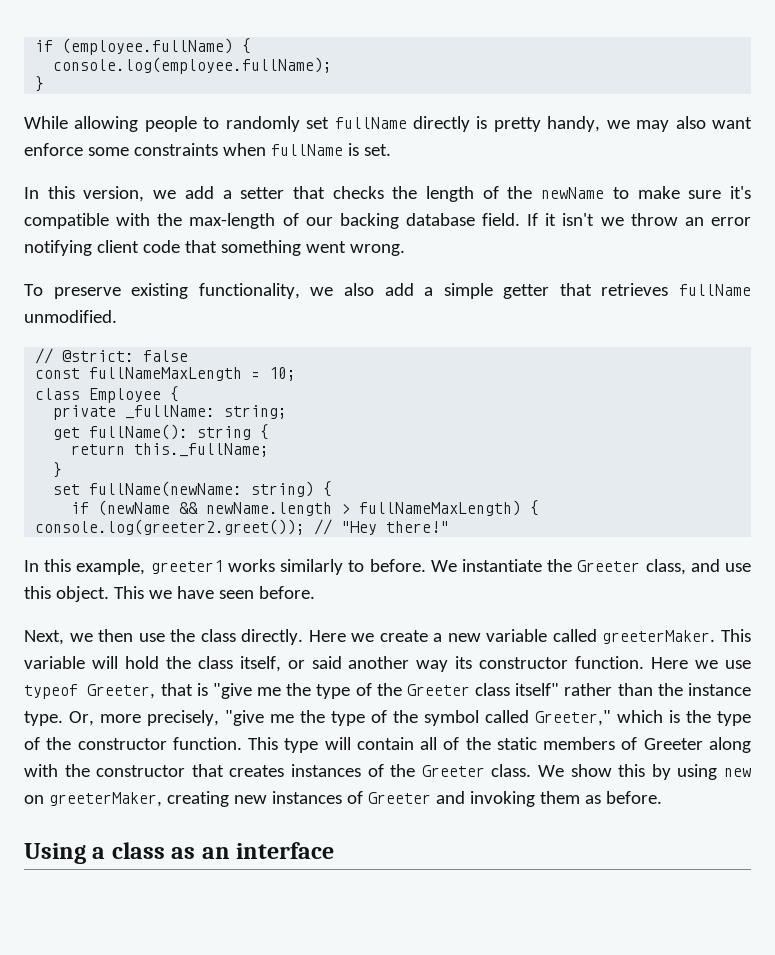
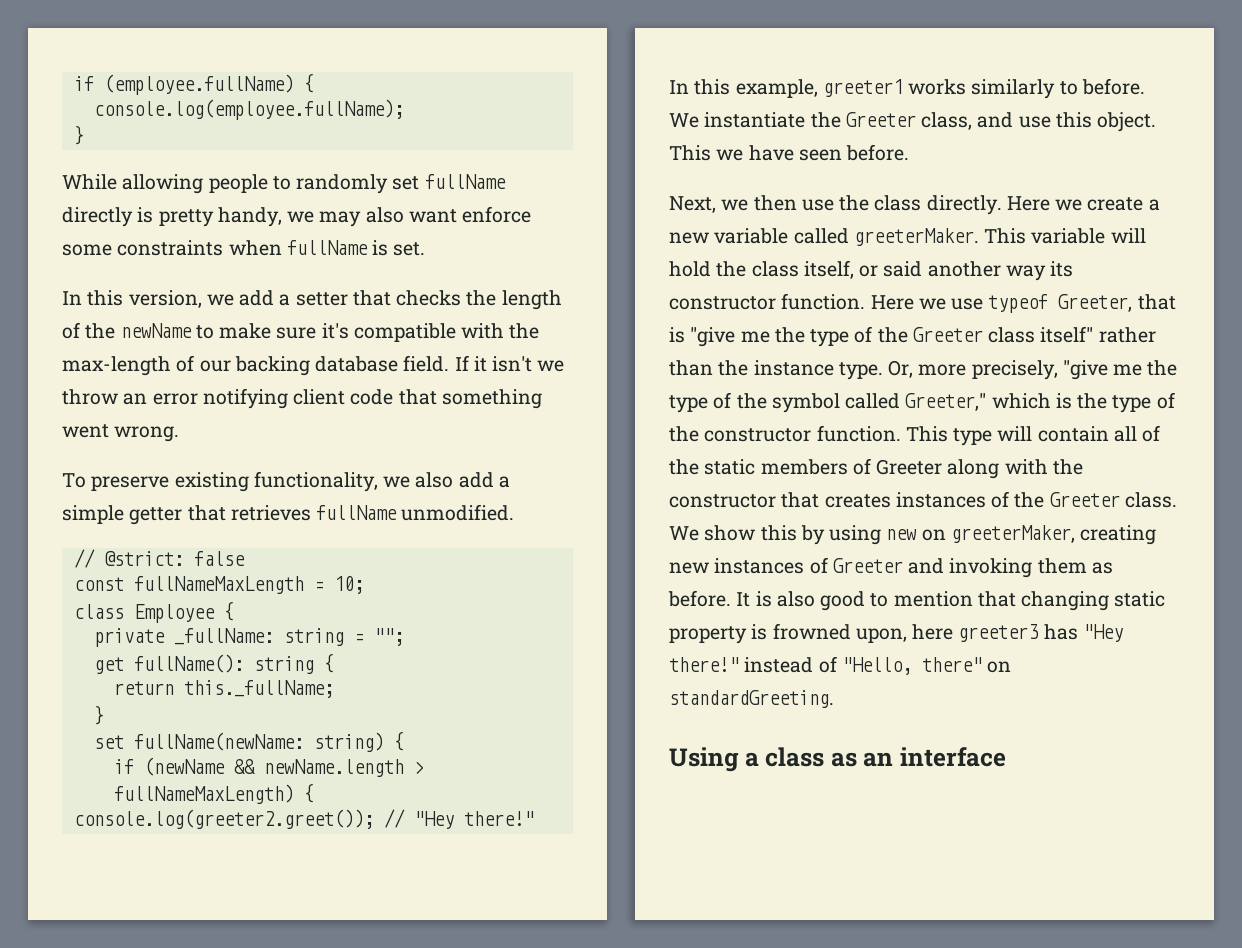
[224,405,288,419] string; -> [283,628,404,646] string = "";
(662, 797) none -> [736,591,1166,611] [669,623,1123,644] [669,656,1012,675] [669,690,834,708] It is also good to mention that changing static property is frowned upon, here greeter3 has "Hey there!" instead of "Hello, there" on standardGreeting.

